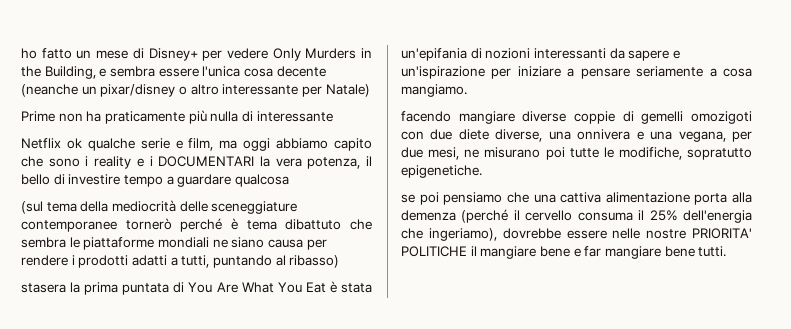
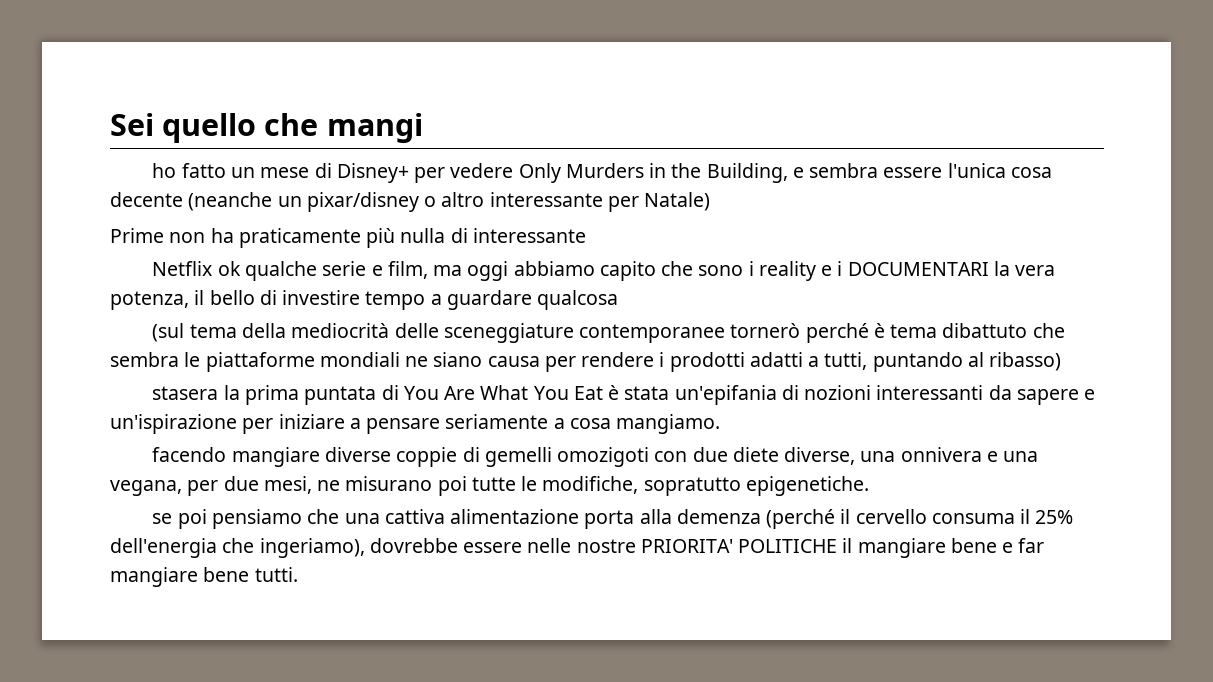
(21, 53) none -> [110,113,423,143] Sei quello che mangi //

